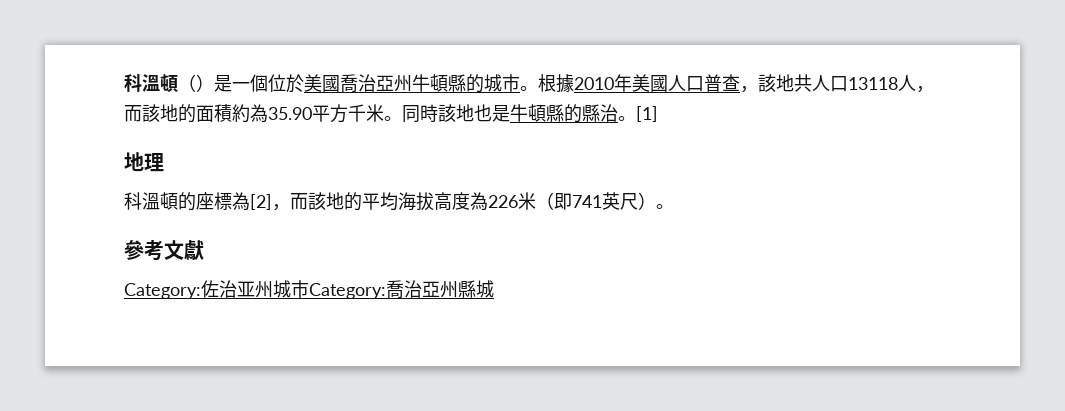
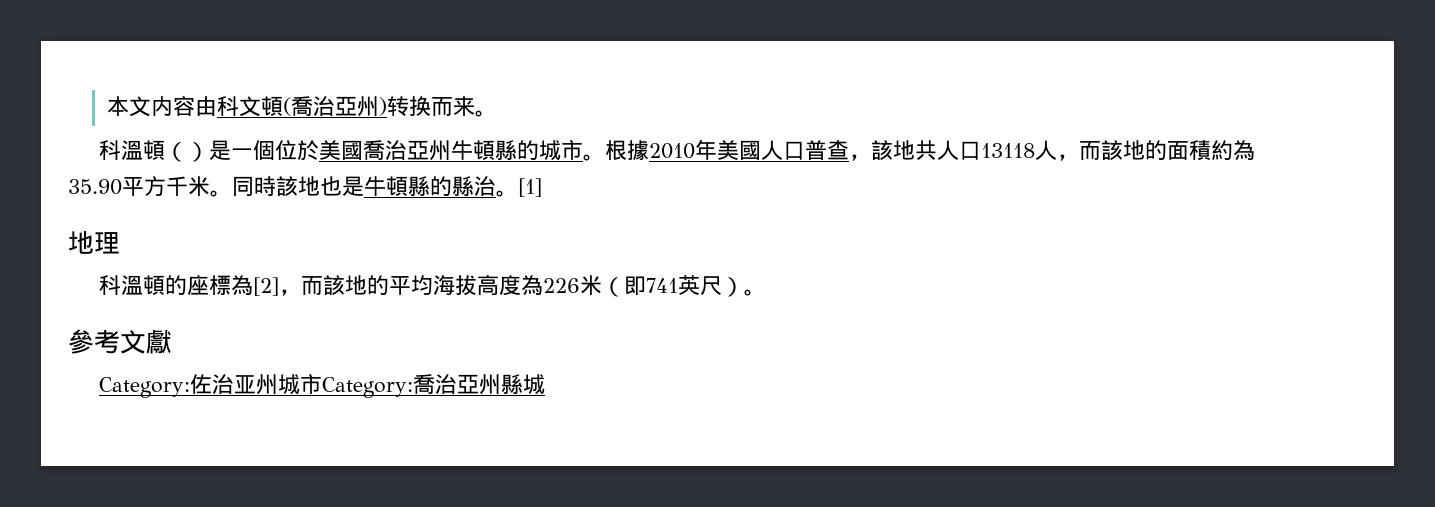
(124, 83) none -> [107,96,498,117] 本文内容由科文頓(喬治亞州)转换而来。 //

